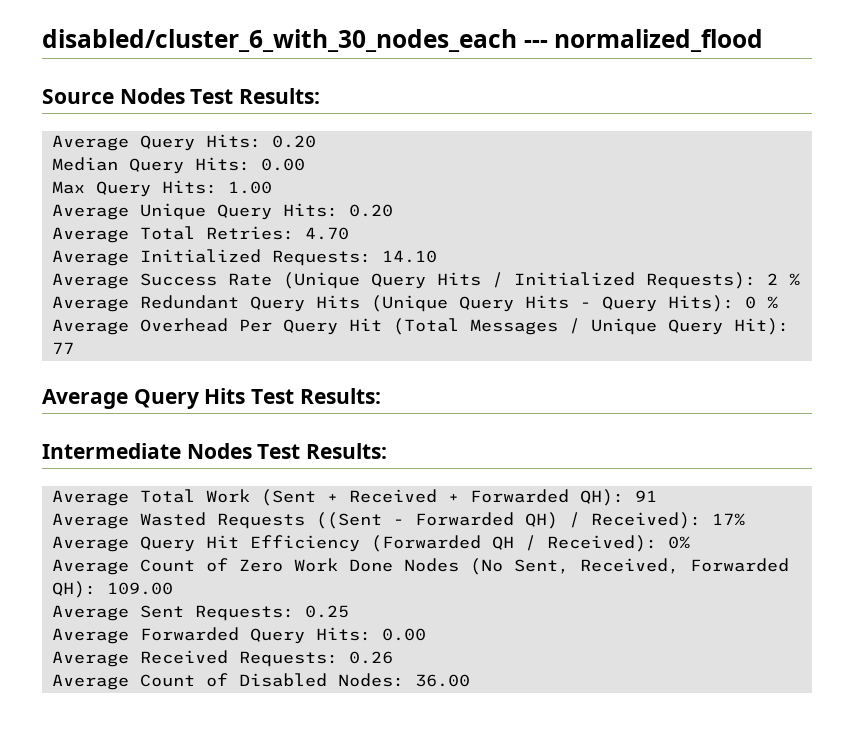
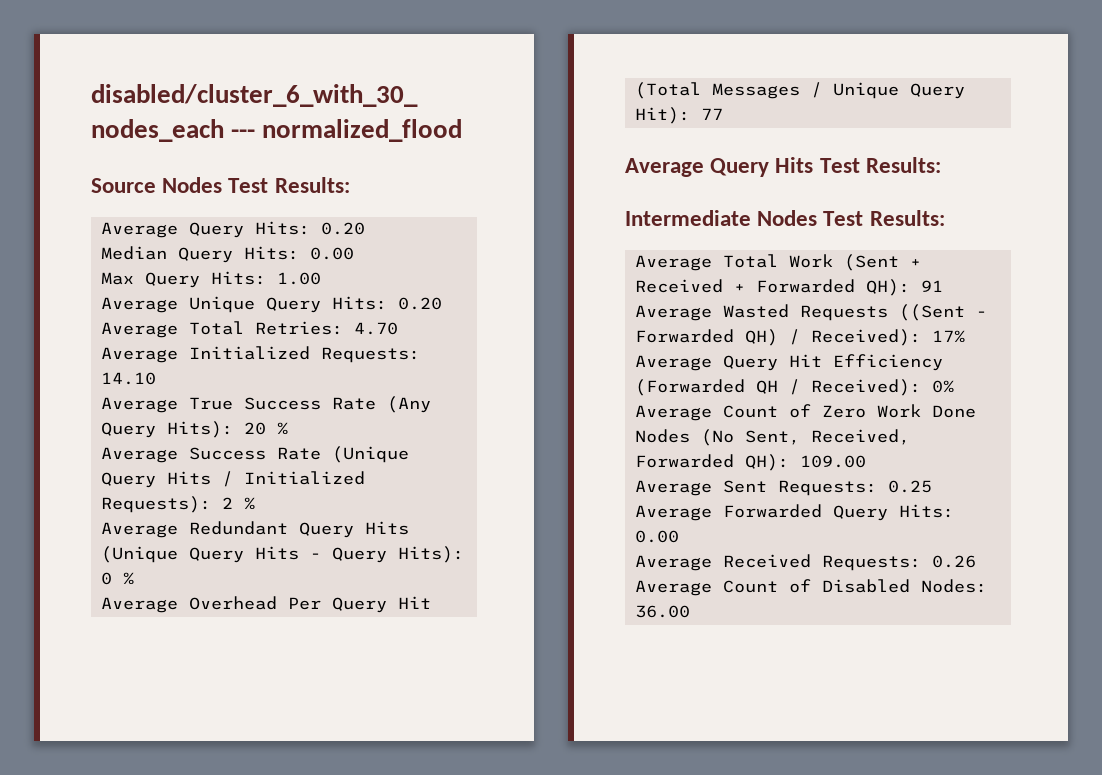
(437, 256) none -> [101,396,432,413] [101,421,289,438] // Average True Success Rate (Any Query Hits): 20 %

